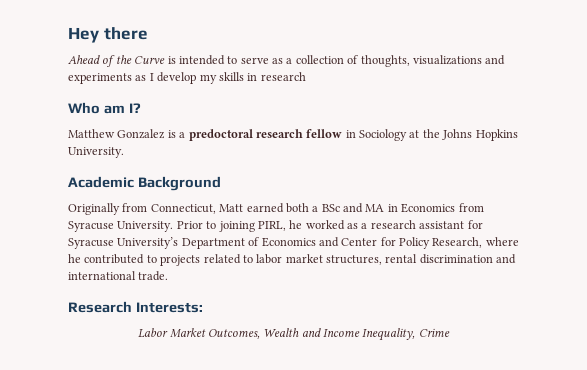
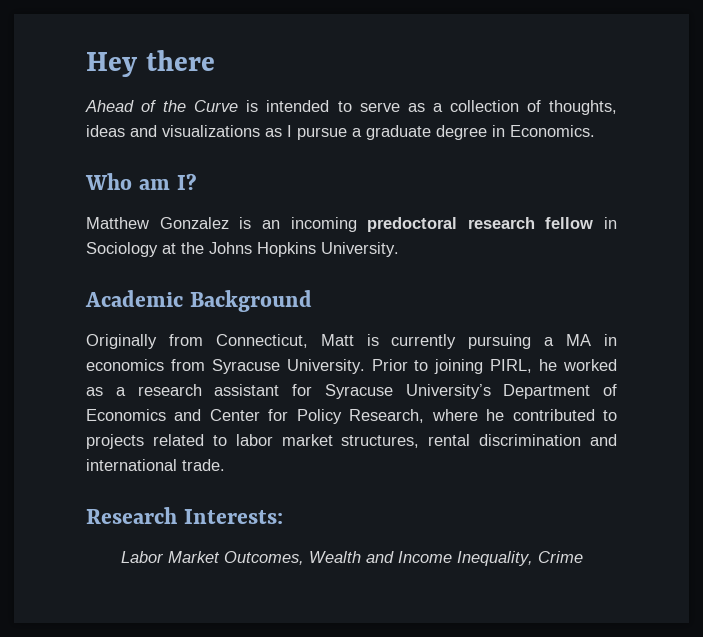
[412,55,506,65] [68,72,306,84] visualizations and experiments as I develop my skills in research -> [86,125,595,140] ideas and visualizations as I pursue a graduate degree in Economics.
[179,132,186,138] a -> [261,217,357,232] an incoming
[246,203,363,213] earned both a BSc and -> [366,334,555,349] is currently pursuing a
[401,203,456,213] Economics -> [86,359,164,371] economics

